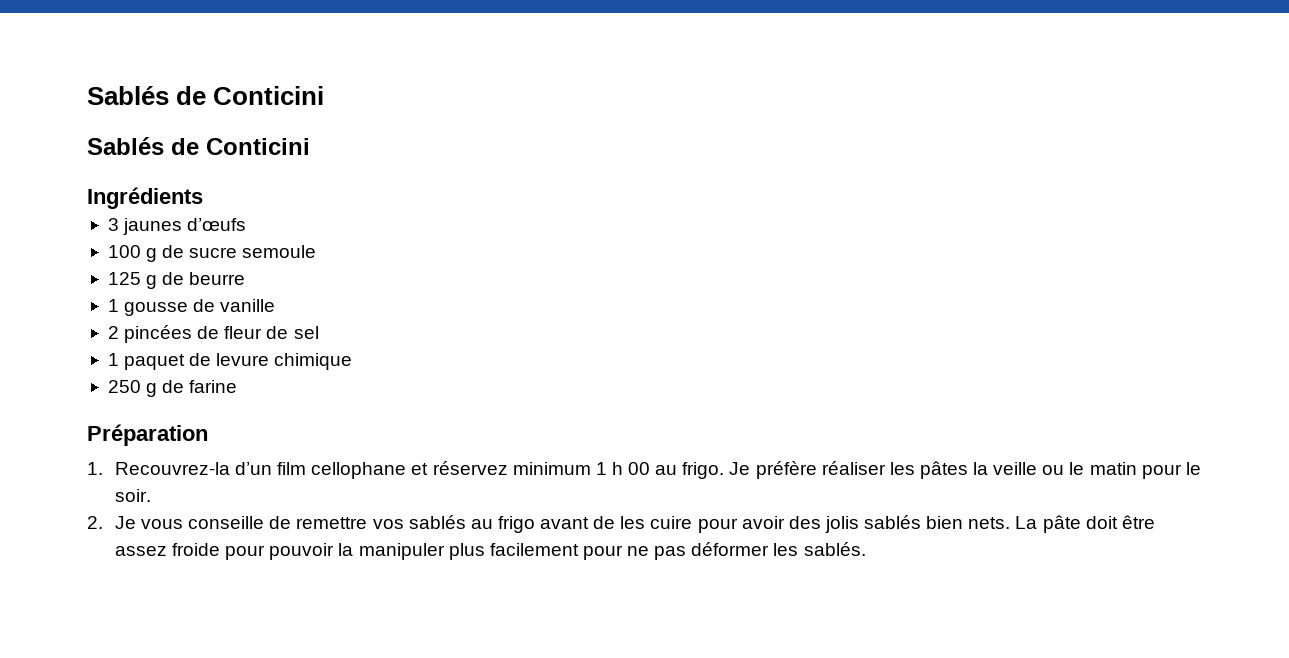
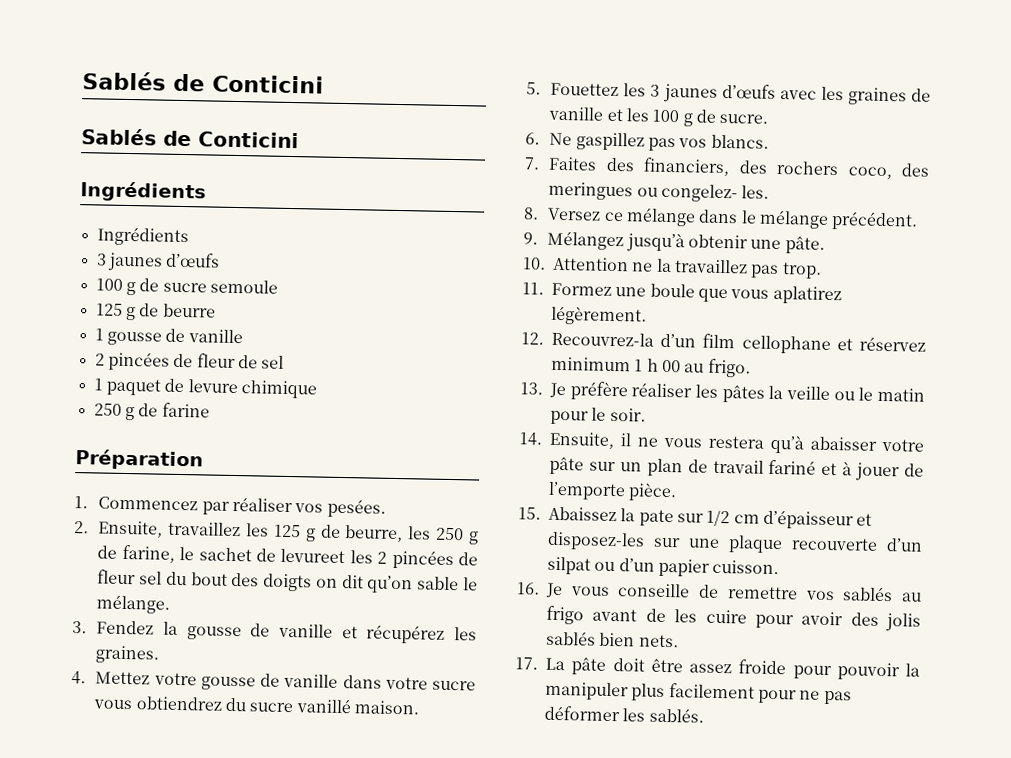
(203, 198) none -> [96,226,189,247] // Ingrédients
(103, 468) none -> [98,496,386,518] [74,520,479,545] [97,544,478,570] [97,569,479,594] [96,594,171,614] [72,620,477,644] [95,645,160,664] [71,671,476,691] [93,696,420,715] [526,82,931,106] [548,106,769,127] [525,132,769,152] [524,156,930,180] [548,181,770,203] [523,207,919,231] [523,230,825,254] [523,256,822,279] [522,282,842,305] [551,305,647,326] [521,332,544,345] Commencez par réaliser vos pesées. // 2. Ensuite, travaillez les 125 g de beurre, les 250 g de farine, le sachet de levureet les 2 pincées de fleur sel du bout des doigts on dit qu’on sable le mélange. // 3. Fendez la gousse de vanille et récupérez les graines. // 4. Mettez votre gousse de vanille dans votre sucre vous obtiendrez du sucre vanillé maison. // 5. Fouettez les 3 jaunes d’œufs avec les graines de vanille et les 100 g de sucre. // 6. Ne gaspillez pas vos blancs. // 7. Faites des financiers, des rochers coco, des meringues ou congelez- les. // 8. Versez ce mélange dans le mélange précédent. // 9. Mélangez jusqu’à obtenir une pâte. // 10. Attention ne la travaillez pas trop. // 11. Formez une boule que vous aplatirez légèrement. // 12.
(725, 470) none -> [520,382,543,395] // 13.
[87,516,103,529] 2. -> [519,431,924,454] [549,456,924,482] [548,481,678,502] [518,506,873,530] [547,531,923,554] [547,556,780,577] [517,582,540,595] 14. Ensuite, il ne vous restera qu’à abaisser votre pâte sur un plan de travail fariné et à jouer de l’emporte pièce. // 15. Abaissez la pate sur 1/2 cm d’épaisseur et disposez-les sur une plaque recouverte d’un silpat ou d’un papier cuisson. // 16.
(1011, 523) none -> [515,657,538,670] // 17.

